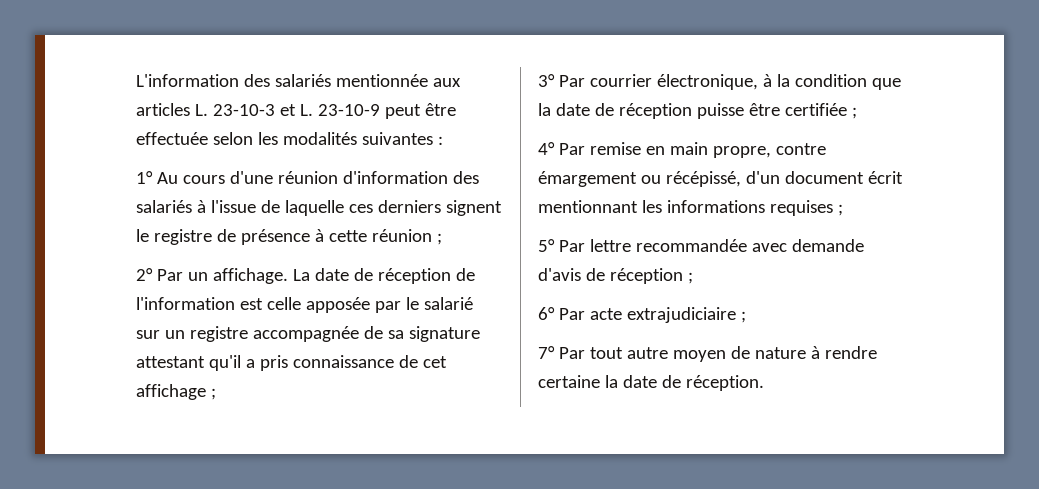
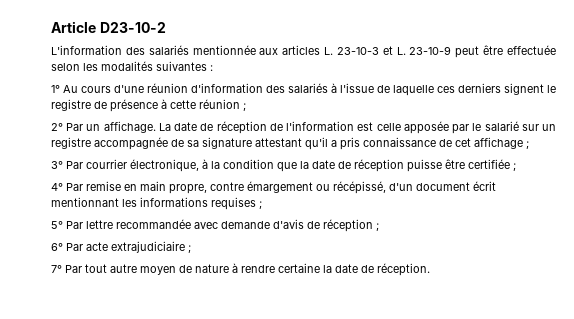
(136, 80) none -> [51,21,166,33] Article D23-10-2 //

